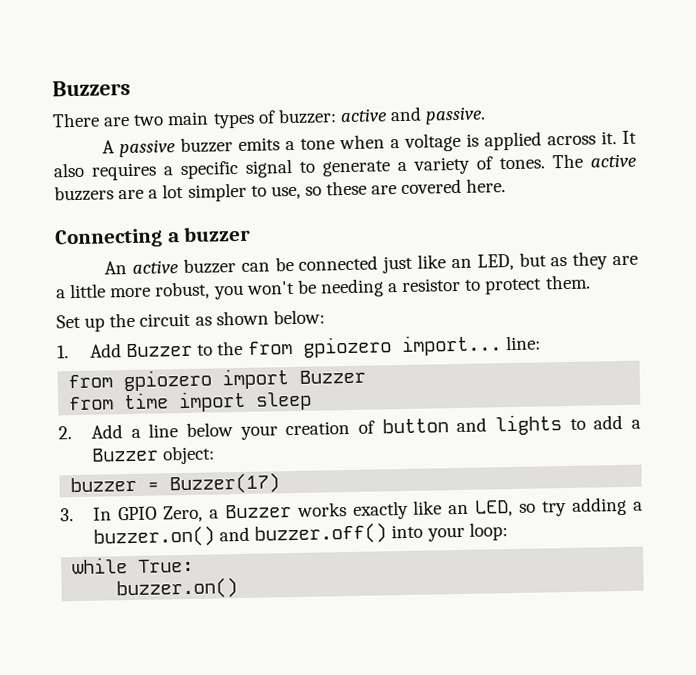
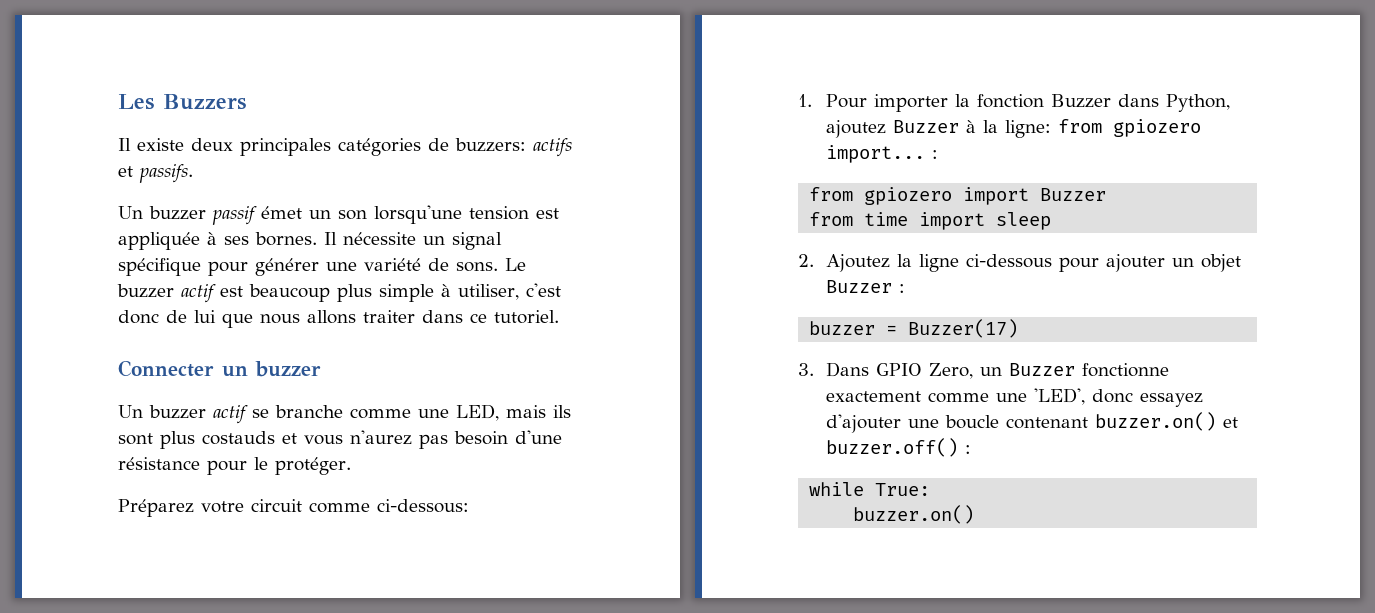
(52, 88) none -> [118,94,154,110] Les
[52,106,487,129] [102,130,637,158] [53,153,637,181] [54,178,507,202] [54,225,252,249] [104,251,638,275] [56,274,591,300] [56,309,325,332] [57,340,244,359] There are two main types of buzzer: active and passive. // A passive buzzer emits a tone when a voltage is applied across it. It also requires a specific signal to generate a variety of tones. The active buzzers are a lot simpler to use, so these are covered here. // Connecting a buzzer // An active buzzer can be connected just like an LED, but as they are a little more robust, you won't be needing a resistor to protect them. // Set up the circuit as shown below: // 1. Add Buzzer to the -> [118,138,572,157] [118,164,193,183] [118,205,559,225] [118,232,502,250] [118,258,526,276] [117,283,561,303] [118,310,559,328] [118,360,321,377] [118,404,571,424] [118,430,562,449] [118,457,351,475] [118,499,469,517] [798,94,1231,112] [826,120,1052,138] Il existe deux principales catégories de buzzers: actifs et passifs. // Un buzzer passif émet un son lorsqu'une tension est appliquée à ses bornes. Il nécessite un signal spécifique pour générer une variété de sons. Le buzzer actif est beaucoup plus simple à utiliser, c'est donc de lui que nous allons traiter dans ce tutoriel. // Connecter un buzzer // Un buzzer actif se branche comme une LED, mais ils sont plus costauds et vous n'aurez pas besoin d'une résistance pour le protéger. // Préparez votre circuit comme ci-dessous: // 1. Pour importer la fonction Buzzer dans Python, ajoutez Buzzer à la ligne:
[505,335,541,351] line: -> [932,150,939,159] :
[91,414,641,440] [91,445,216,465] Add a line below your creation of button and lights to add a Buzzer object: -> [826,254,1242,272] [826,280,906,293] Ajoutez la ligne ci-dessous pour ajouter un objet Buzzer :
[93,507,113,521] In -> [826,362,870,377] Dans
[208,496,643,520] [93,522,508,548] a Buzzer works exactly like an LED, so try adding a buzzer.on() and buzzer.off() into your loop: -> [980,363,1170,377] [826,388,1204,407] [826,412,1239,433] [826,438,972,457] un Buzzer fonctionne exactement comme une 'LED', donc essayez d'ajouter une boucle contenant buzzer.on() et buzzer.off() :

